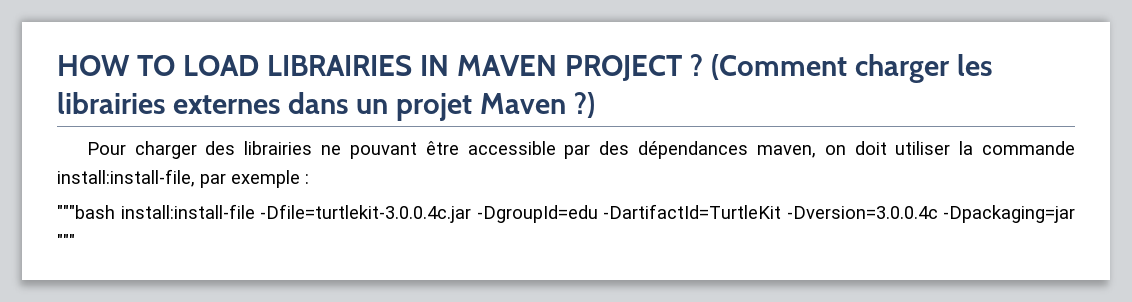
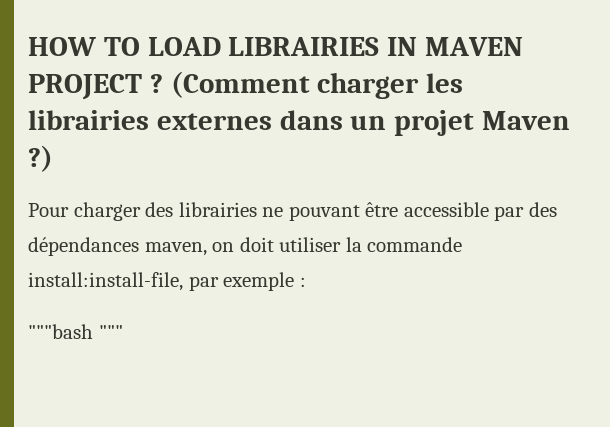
[120,204,1075,223] install:install-file -Dfile=turtlekit-3.0.0.4c.jar -DgroupId=edu -DartifactId=TurtleKit -Dversion=3.0.0.4c -Dpackaging=jar -> (93, 331) none

